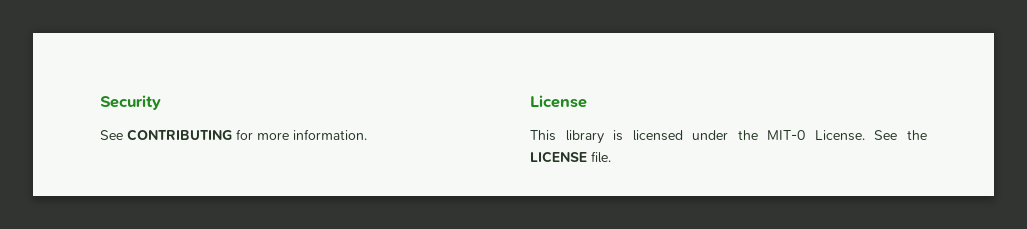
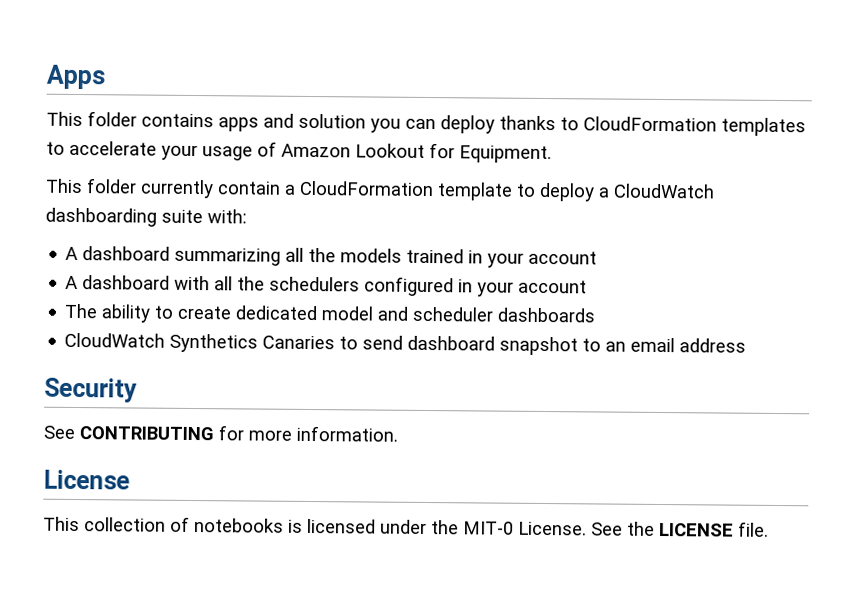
(100, 102) none -> [46,64,106,90] [46,111,806,137] [46,140,552,164] [45,178,715,202] [45,207,247,227] [65,246,598,268] [65,275,588,297] [64,303,596,323] [64,332,747,356] Apps // This folder contains apps and solution you can deploy thanks to CloudFormation templates to accelerate your usage of Amazon Lookout for Equipment. // This folder currently contain a CloudFormation template to deploy a CloudWatch dashboarding suite with: // A dashboard summarizing all the models trained in your account // A dashboard with all the schedulers configured in your account // The ability to create dedicated model and scheduler dashboards // CloudWatch Synthetics Canaries to send dashboard snapshot to an email address //
[565,130,604,144] library -> [84,516,284,533] collection of notebooks

